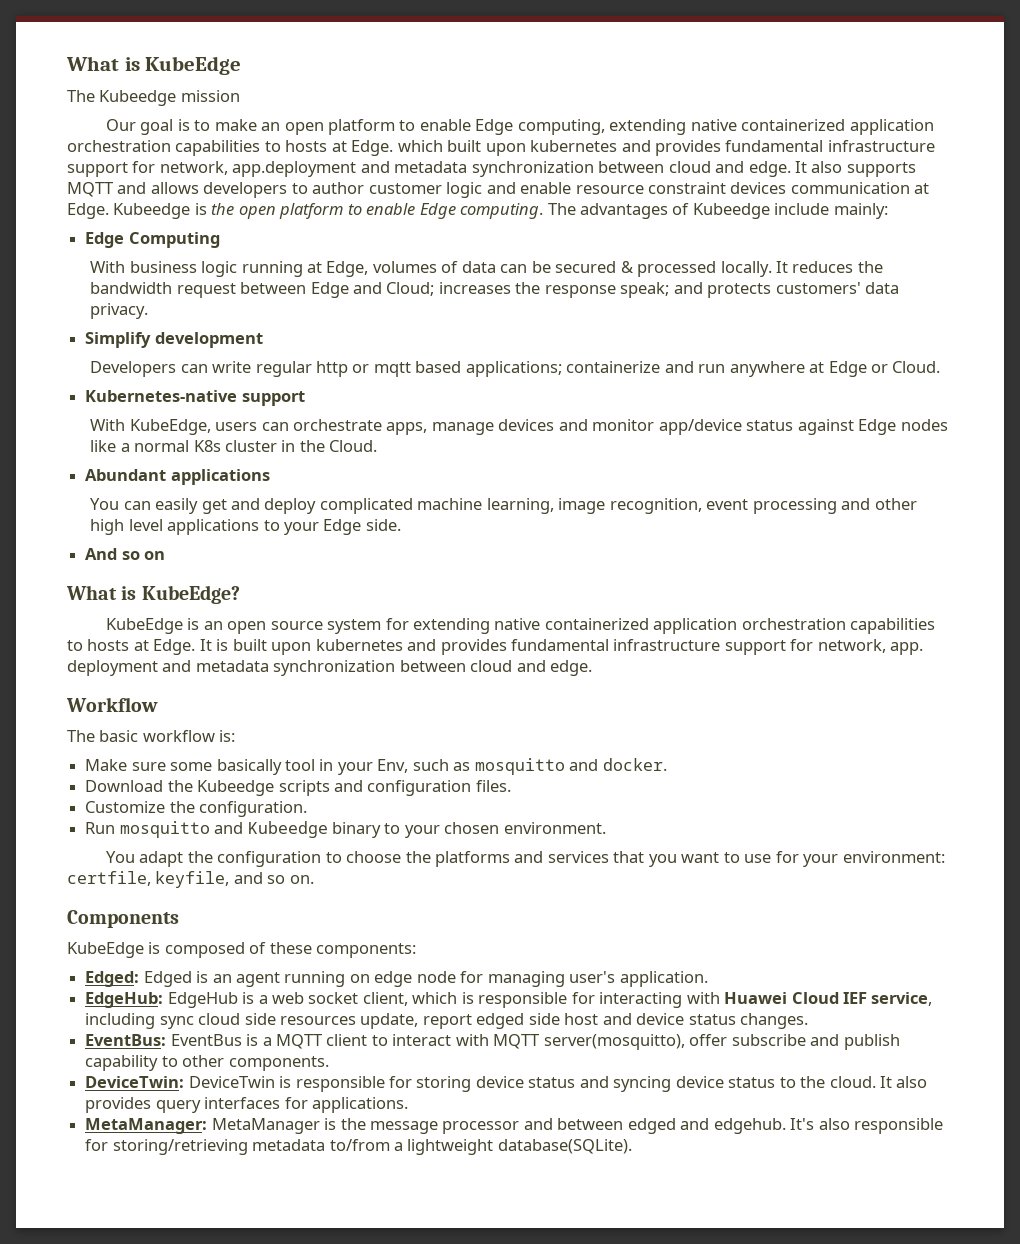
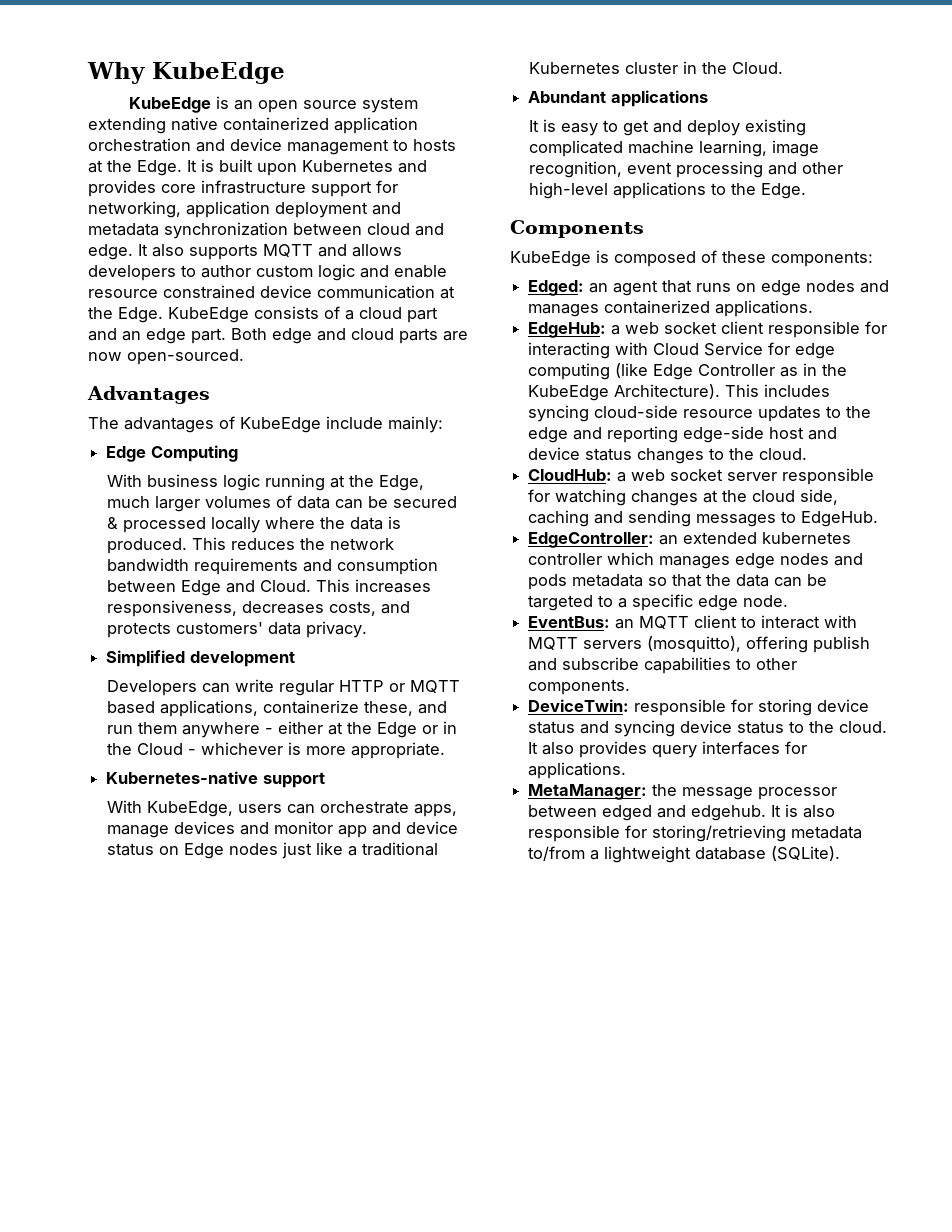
[66,56,140,71] What is -> [87,62,145,84] Why
[67,90,240,106] [105,119,934,135] [67,140,935,156] [67,161,357,177] The Kubeedge mission // Our goal is to make an open platform to enable Edge computing, extending native containerized application orchestration capabilities to hosts at Edge. which built upon kubernetes and provides fundamental infrastructure support for network, app.deployment -> [129,96,419,113] [88,117,418,134] [88,138,456,155] [88,159,427,176] [88,180,398,197] [88,201,368,218] KubeEdge is an open source system extending native containerized application orchestration and device management to hosts at the Edge. It is built upon Kubernetes and provides core infrastructure support for networking, application deployment
[368,183,442,194] customer -> [256,265,313,277] custom
[648,182,930,194] [67,203,544,219] constraint devices communication at Edge. Kubeedge is the open platform to enable Edge computing. -> [163,285,455,299] [88,306,438,323] [88,328,468,344] [88,349,244,365] [87,386,210,404] constrained device communication at the Edge. KubeEdge consists of a cloud part and an edge part. Both edge and cloud parts are now open-sourced. // Advantages //
[692,203,770,219] Kubeedge -> [240,417,321,433] KubeEdge
[326,261,369,277] Edge, -> [349,475,425,491] [107,496,201,512] the Edge, much larger
[720,261,883,277] [90,282,670,298] locally. It reduces the bandwidth request between Edge and Cloud; increases the response speak; -> [211,516,402,533] [107,537,395,554] [107,558,439,575] [107,579,432,596] [107,600,377,617] locally where the data is produced. This reduces the network bandwidth requirements and consumption between Edge and Cloud. This increases responsiveness, decreases costs,
[85,332,152,348] Simplify -> [106,650,186,667] Simplified
[315,361,941,377] http or mqtt based applications; containerize and run anywhere at Edge or Cloud. -> [339,680,461,693] [107,700,448,717] [107,721,458,738] [107,742,446,759] HTTP or MQTT based applications, containerize these, and run them anywhere - either at the Edge or in the Cloud - whichever is more appropriate.
[658,419,854,435] app/device status against -> [338,821,459,838] [107,843,180,856] app and device status on
(948, 425) none -> [282,842,313,859] just
[134,440,221,452] normal K8s -> [362,842,439,856] [529,62,621,74] traditional Kubernetes
[90,498,199,514] You can easily -> [529,119,619,136] It is easy to
(317, 506) none -> [745,119,807,136] existing
[90,519,401,535] [85,548,166,560] [66,585,240,604] [105,618,936,634] [67,639,924,655] [67,660,593,676] [66,697,158,712] [67,730,236,742] [85,758,667,775] [85,780,511,796] [85,801,308,817] [85,821,606,838] [105,851,945,867] [67,871,314,888] high level applications to your Edge side. // And so on // What is KubeEdge? // KubeEdge is an open source system for extending native containerized application orchestration capabilities to hosts at Edge. It is built upon kubernetes and provides fundamental infrastructure support for network, app. deployment and metadata synchronization between cloud and edge. // Workflow // The basic workflow is: // Make sure some basically tool in your Env, such as mosquitto and docker. // Download the Kubeedge scripts and configuration files. // Customize the configuration. // Run mosquitto and Kubeedge binary to your chosen environment. // You adapt the configuration to choose the platforms and services that you want to use for your environment: certfile, keyfile, and so on. -> [529,182,807,199] high-level applications to the Edge.
[143,971,708,987] Edged is an agent running on edge node for managing user's application. -> [589,280,890,296] [528,300,814,317] an agent that runs on edge nodes and manages containerized applications.
[167,992,474,1008] EdgeHub is a web socket client, which is -> [611,321,765,335] a web socket client
[724,992,933,1006] [85,1013,809,1029] [85,1034,272,1046] Huawei Cloud IEF service, including sync cloud side resources update, report edged side host and device status changes. // EventBus: EventBus is a -> [653,342,836,359] [528,363,848,380] [528,384,831,401] [528,405,872,422] [528,426,838,443] [528,447,808,464] [528,468,875,485] [528,489,839,506] [528,510,879,527] [528,532,852,548] [528,552,864,569] [528,574,828,590] [528,594,789,611] [528,616,635,629] Cloud Service for edge computing (like Edge Controller as in the KubeEdge Architecture). This includes syncing cloud-side resource updates to the edge and reporting edge-side host and device status changes to the cloud. // CloudHub: a web socket server responsible for watching changes at the cloud side, caching and sending messages to EdgeHub. // EdgeController: an extended kubernetes controller which manages edge nodes and pods metadata so that the data can be targeted to a specific edge node. // EventBus: an
[543,1034,900,1050] [85,1055,159,1071] server(mosquitto), offer subscribe and publish capability -> [583,636,871,653] [528,657,732,674] servers (mosquitto), offering publish and subscribe capabilities
[188,1076,292,1088] DeviceTwin is -> (630, 705) none
[211,1118,337,1134] MetaManager is -> (648, 792) none
[523,1118,553,1130] and -> (838, 793) none
[790,1118,815,1130] It's -> [771,804,799,817] It is
[497,1139,632,1154] database(SQLite). -> [695,846,841,861] database (SQLite).

